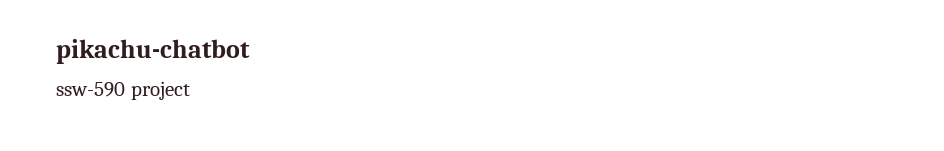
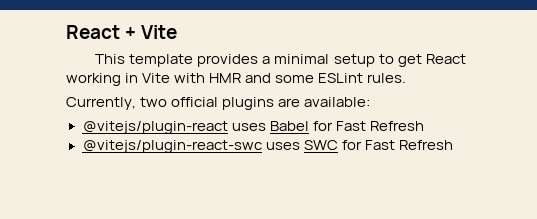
[56,39,250,64] [56,81,190,100] pikachu-chatbot // ssw-590 project -> [66,25,178,39] [95,54,466,67] [66,73,407,86] [66,97,371,110] [82,121,424,134] [82,140,453,153] React + Vite // This template provides a minimal setup to get React working in Vite with HMR and some ESLint rules. // Currently, two official plugins are available: // @vitejs/plugin-react uses Babel for Fast Refresh // @vitejs/plugin-react-swc uses SWC for Fast Refresh

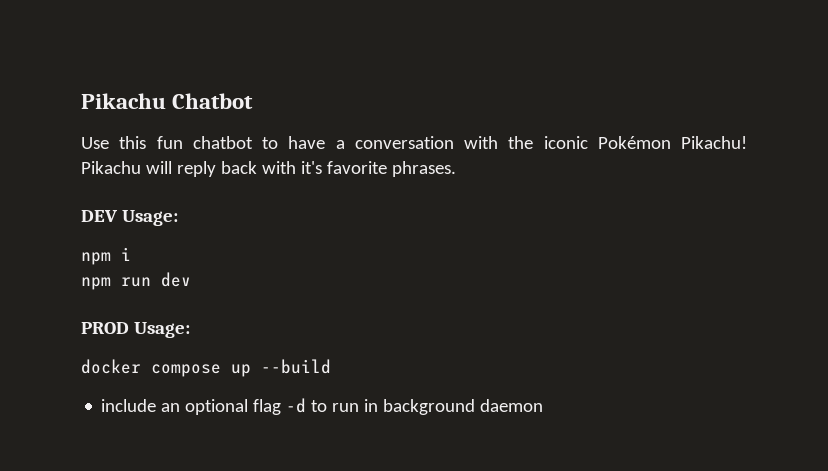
[66,25,178,39] [95,54,466,67] [66,73,407,86] [66,97,371,110] [82,121,424,134] [82,140,453,153] React + Vite // This template provides a minimal setup to get React working in Vite with HMR and some ESLint rules. // Currently, two official plugins are available: // @vitejs/plugin-react uses Babel for Fast Refresh // @vitejs/plugin-react-swc uses SWC for Fast Refresh -> [81,93,254,109] [81,136,747,149] [81,161,456,177] [81,210,179,226] [81,247,131,265] [81,272,191,290] [81,322,191,338] [81,359,331,377] [101,398,544,415] Pikachu Chatbot // Use this fun chatbot to have a conversation with the iconic Pokémon Pikachu! Pikachu will reply back with it's favorite phrases. // DEV Usage: // npm i // npm run dev // PROD Usage: // docker compose up --build // include an optional flag -d to run in background daemon

